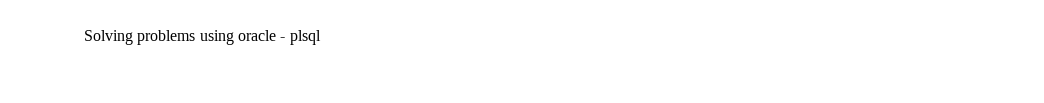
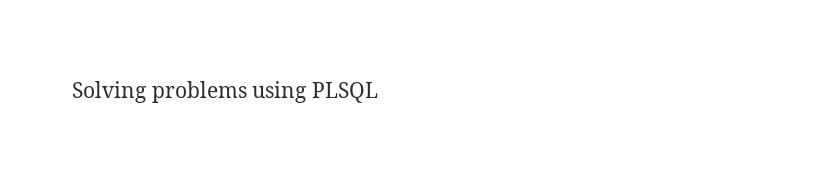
[237,30,321,45] oracle - plsql -> [312,82,379,103] PLSQL

